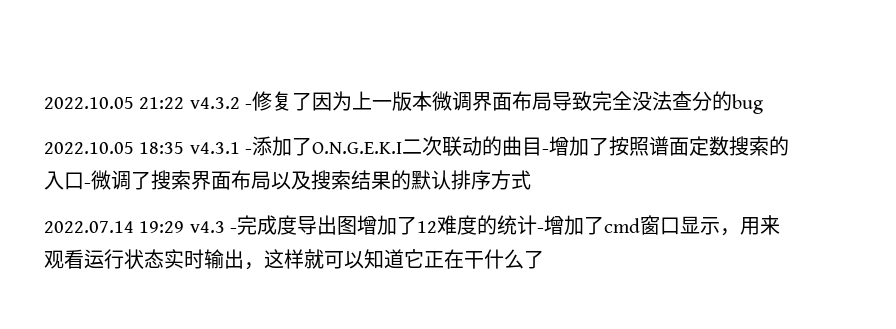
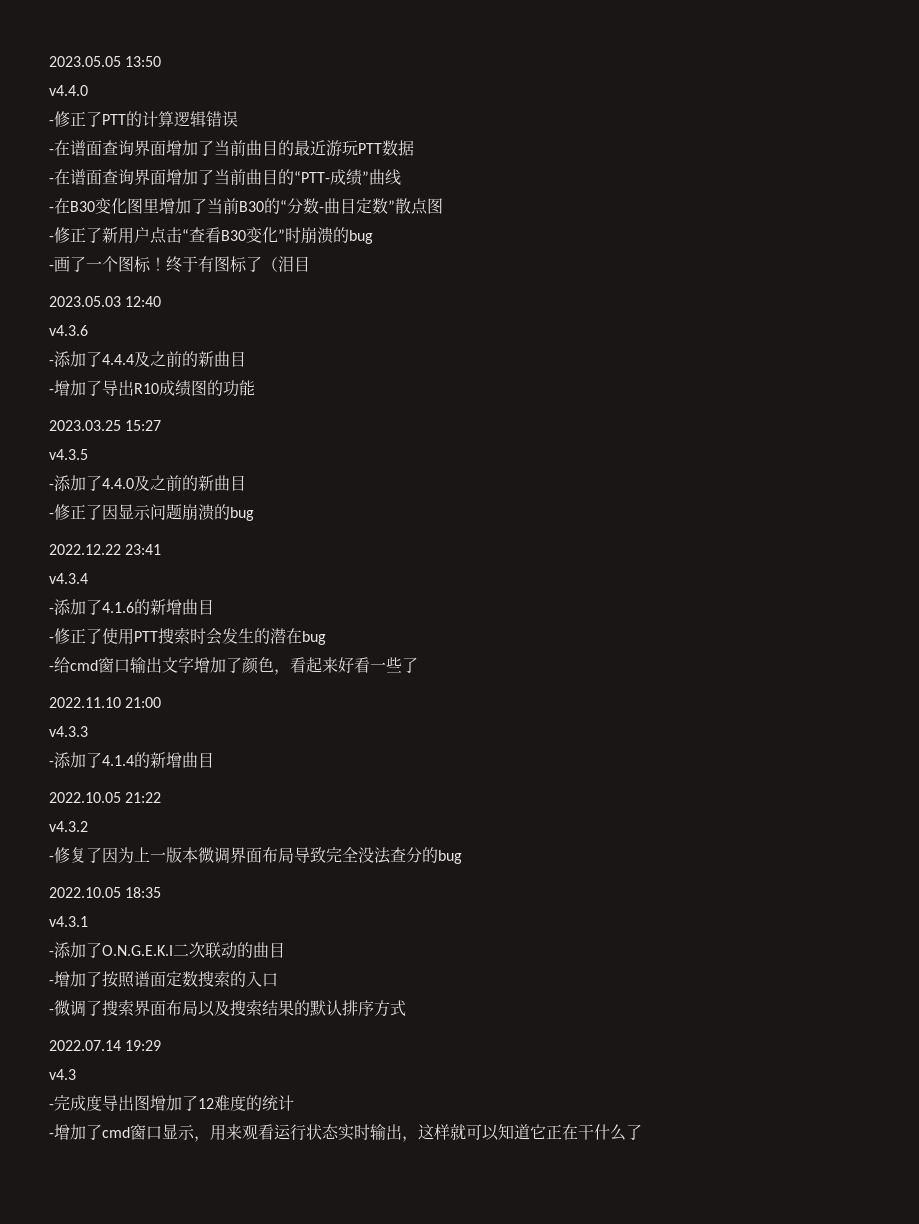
(44, 103) none -> [49,56,162,67] [49,85,88,96] [49,111,238,127] [49,140,414,157] [49,169,401,186] [49,198,443,215] [49,227,373,244] [49,256,310,273] [49,296,162,307] [49,325,88,336] [49,351,246,367] [49,380,255,397] [49,420,162,431] [49,449,88,460] [49,475,246,491] [49,504,254,521] [49,544,162,555] [49,573,88,584] [49,599,214,615] [49,627,326,645] [49,657,418,675] [49,697,162,708] [49,726,88,737] [49,752,214,768] 2023.05.05 13:50 // v4.4.0 // -修正了PTT的计算逻辑错误 // -在谱面查询界面增加了当前曲目的最近游玩PTT数据 // -在谱面查询界面增加了当前曲目的“PTT-成绩”曲线 // -在B30变化图里增加了当前B30的“分数-曲目定数”散点图 // -修正了新用户点击“查看B30变化”时崩溃的bug // -画了一个图标！终于有图标了（泪目 // 2023.05.03 12:40 // v4.3.6 // -添加了4.4.4及之前的新曲目 // -增加了导出R10成绩图的功能 // 2023.03.25 15:27 // v4.3.5 // -添加了4.4.0及之前的新曲目 // -修正了因显示问题崩溃的bug // 2022.12.22 23:41 // v4.3.4 // -添加了4.1.6的新增曲目 // -修正了使用PTT搜索时会发生的潜在bug // -给cmd窗口输出文字增加了颜色，看起来好看一些了 // 2022.11.10 21:00 // v4.3.3 // -添加了4.1.4的新增曲目 //
(185, 103) none -> (162, 797) //
(240, 103) none -> (88, 826) //
(185, 148) none -> (162, 892) //
(240, 148) none -> (88, 921) //
(543, 146) none -> (285, 950) //
(84, 181) none -> (278, 980) //
(185, 227) none -> (162, 1045) //
(225, 227) none -> (76, 1074) //
(538, 225) none -> (294, 1103) //

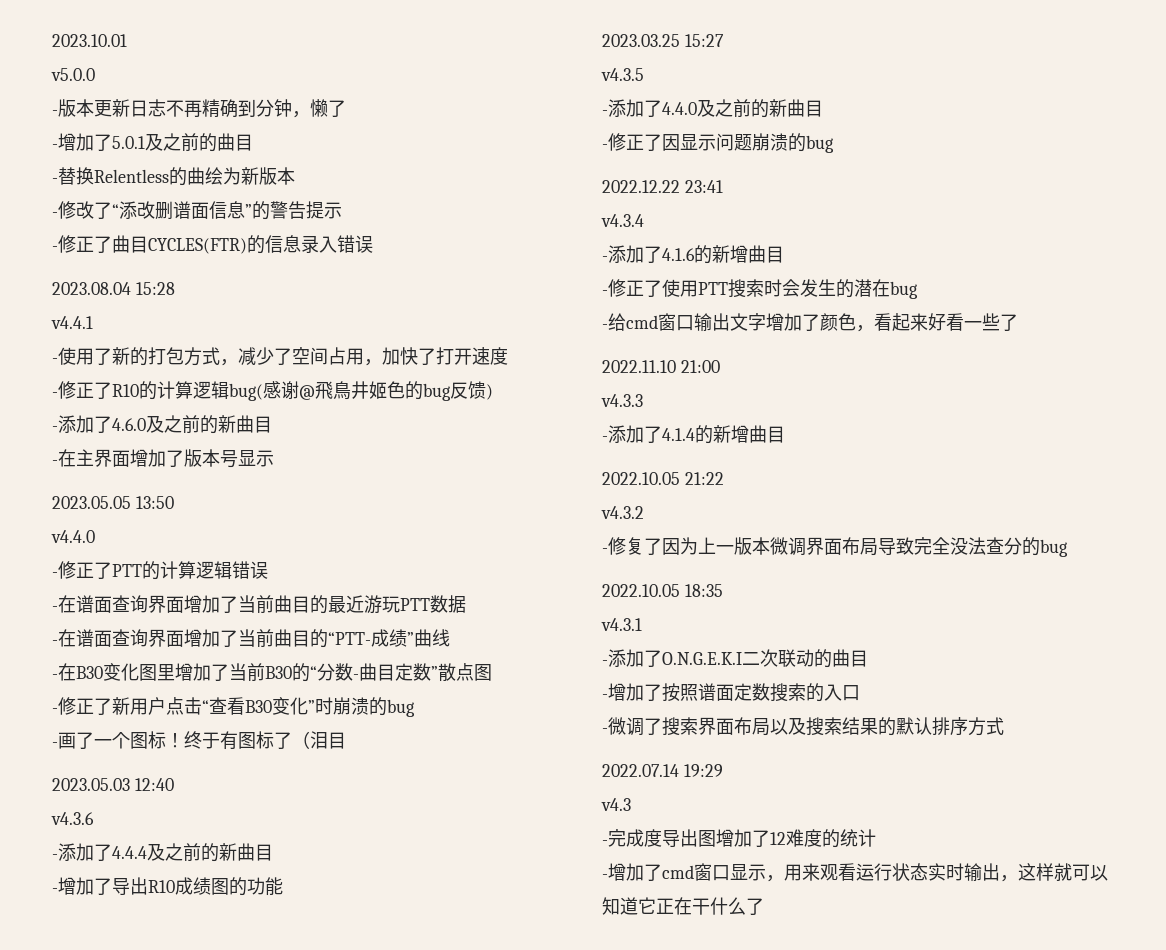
(49, 61) none -> [52,34,127,47] [51,68,95,81] [52,99,346,118] [52,133,253,152] [52,167,295,186] [52,201,342,220] [52,235,373,254] [52,282,175,295] [51,316,93,329] [52,347,508,366] [52,381,493,401] [52,415,272,434] [52,449,274,468] 2023.10.01 // v5.0.0 // -版本更新日志不再精确到分钟，懒了 // -增加了5.0.1及之前的曲目 // -替换Relentless的曲绘为新版本 // -修改了“添改删谱面信息”的警告提示 // -修正了曲目CYCLES(FTR)的信息录入错误 // 2023.08.04 15:28 // v4.4.1 // -使用了新的打包方式，减少了空间占用，加快了打开速度 // -修正了R10的计算逻辑bug(感谢@飛鳥井姬色的bug反馈) // -添加了4.6.0及之前的新曲目 // -在主界面增加了版本号显示 //

